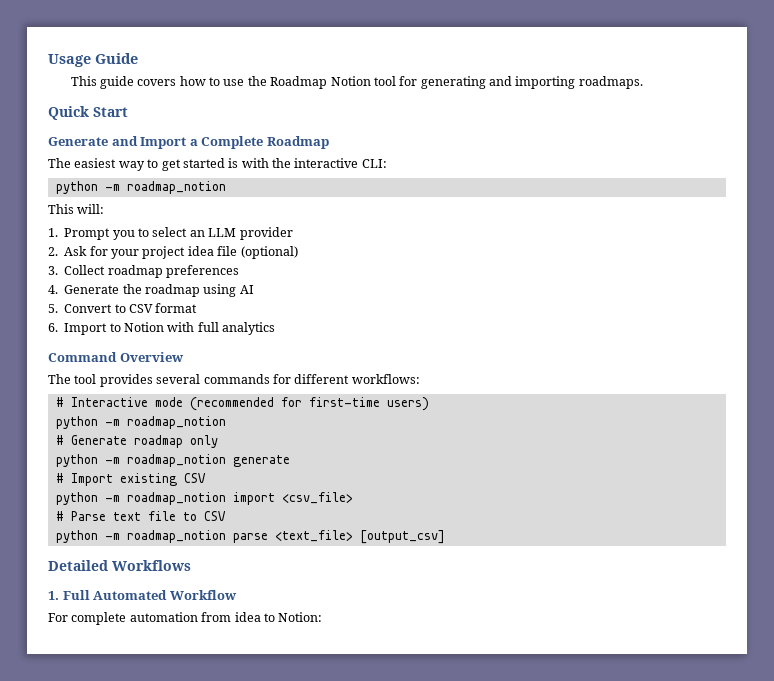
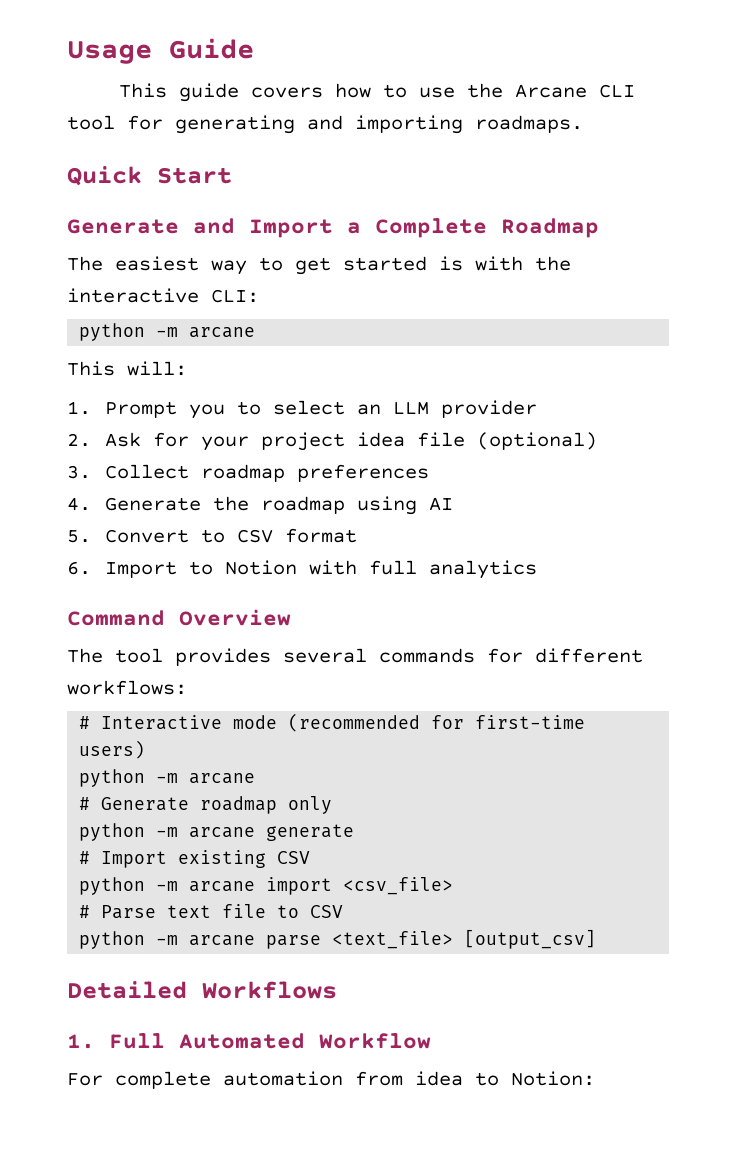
[270,76,371,89] Roadmap Notion -> [515,84,636,98] Arcane CLI
[126,181,226,194] roadmap_notion -> [189,327,256,338] arcane
[126,416,226,429] roadmap_notion -> [189,773,256,784] arcane
[126,454,226,467] roadmap_notion -> [189,827,256,838] arcane
[126,492,226,505] roadmap_notion -> [189,881,256,892] arcane
[126,530,226,543] roadmap_notion -> [189,935,256,946] arcane

